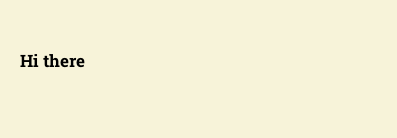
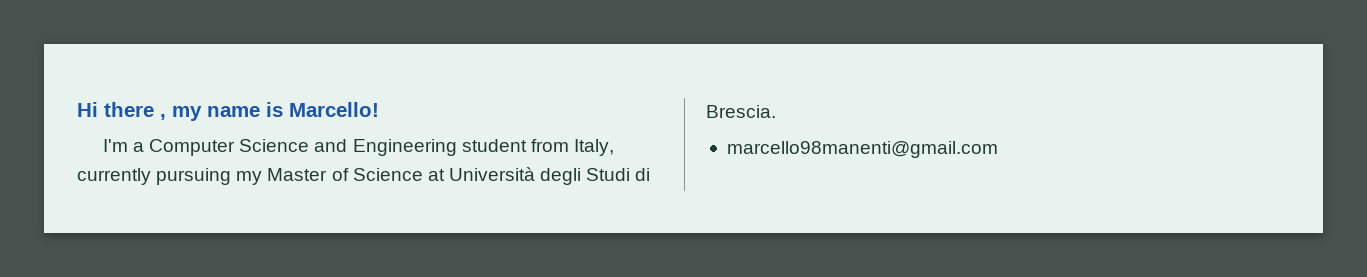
(85, 61) none -> [160,102,379,121] [102,139,614,156] [77,167,651,185] [706,105,776,118] [726,141,998,158] , my name is Marcello! // I'm a Computer Science and Engineering student from Italy, currently pursuing my Master of Science at Università degli Studi di Brescia. // marcello98manenti@gmail.com

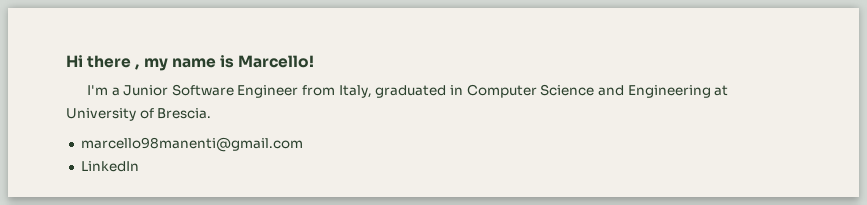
[149,139,614,156] [77,167,651,185] Computer Science and Engineering student from Italy, currently pursuing my Master of Science at Università degli Studi di -> [123,84,729,98] [66,108,154,121] Junior Software Engineer from Italy, graduated in Computer Science and Engineering at University of
(998, 149) none -> [80,161,139,172] // LinkedIn

